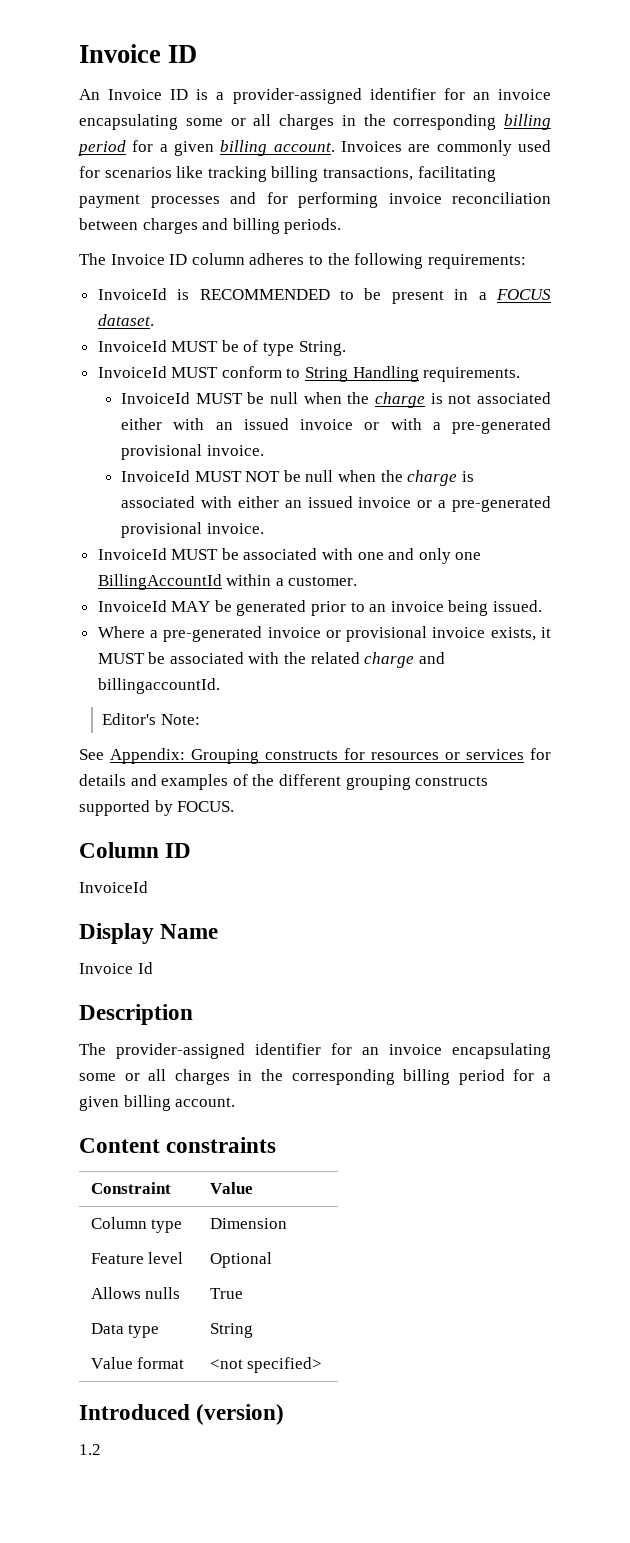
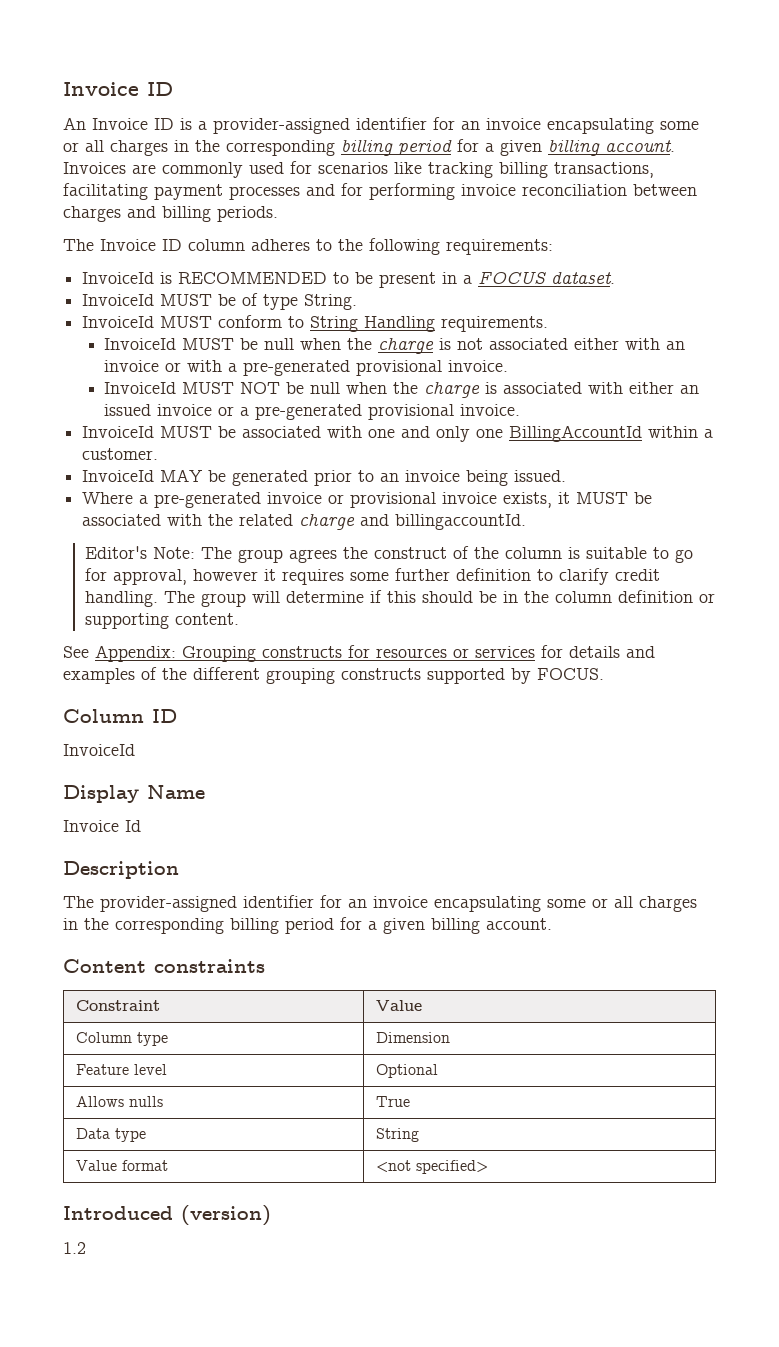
[243,418,289,430] issued -> (686, 345) none
(200, 719) none -> [201,546,694,563] [85,568,661,585] [85,590,716,607] [85,613,240,629] The group agrees the construct of the column is suitable to go for approval, however it requires some further definition to clarify credit handling. The group will determine if this should be in the column definition or supporting content.

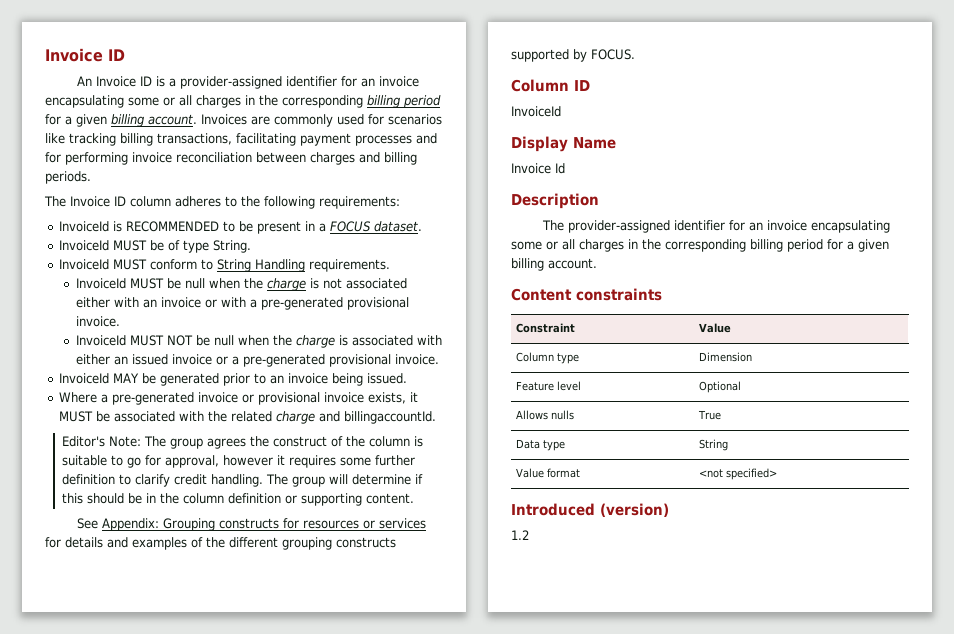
[82,425,714,442] [82,448,159,460] // InvoiceId MUST be associated with one and only one BillingAccountId within a customer. -> (439, 359) none

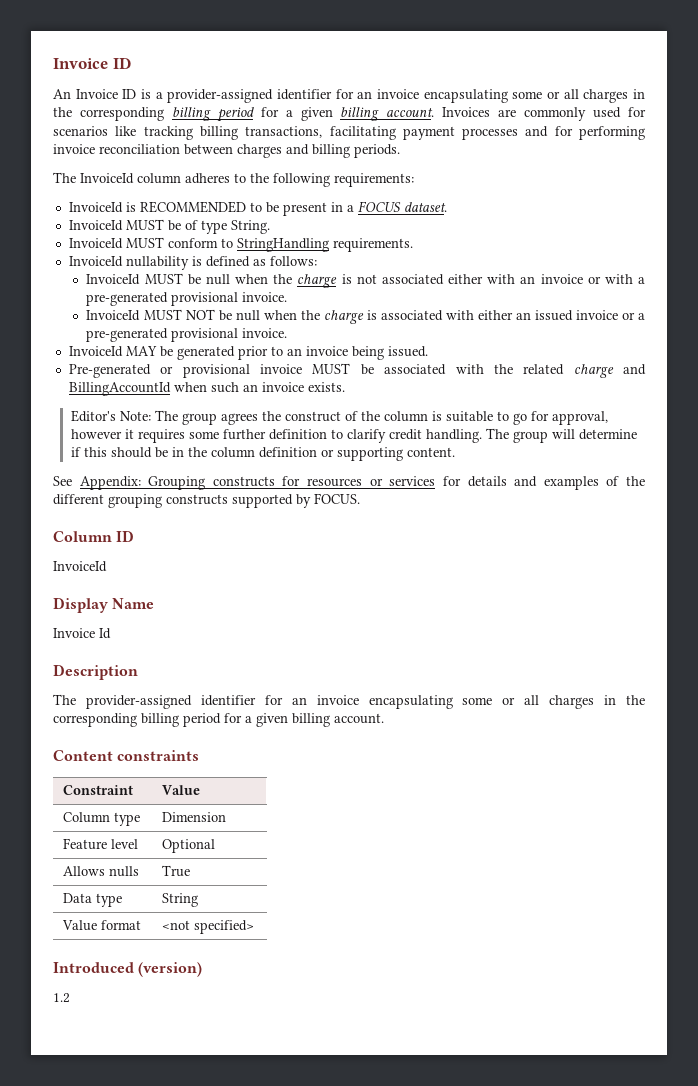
[70,196,126,207] Invoice ID -> [80,173,134,184] InvoiceId
[216,259,305,272] String Handling -> [236,238,329,252] StringHandling
(390, 265) none -> [68,256,317,270] // InvoiceId nullability is defined as follows:
[58,392,238,405] Where a pre-generated invoice -> [68,364,151,378] Pre-generated
[367,392,418,404] exists, it -> (303, 369) none
[343,411,436,424] billingaccountId. -> [68,382,345,396] BillingAccountId when such an invoice exists.

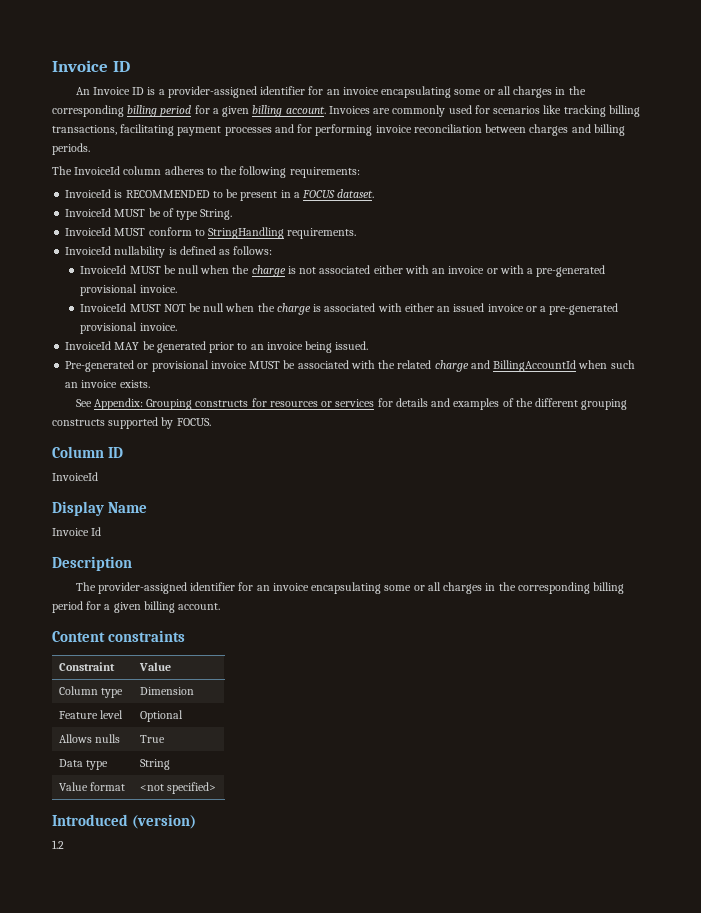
[70,410,608,425] [70,428,637,443] [70,447,455,461] // Editor's Note: The group agrees the construct of the column is suitable to go for approval, however it requires some further definition to clarify credit handling. The group will determine if this should be in the column definition or supporting content. -> (150, 384) none

